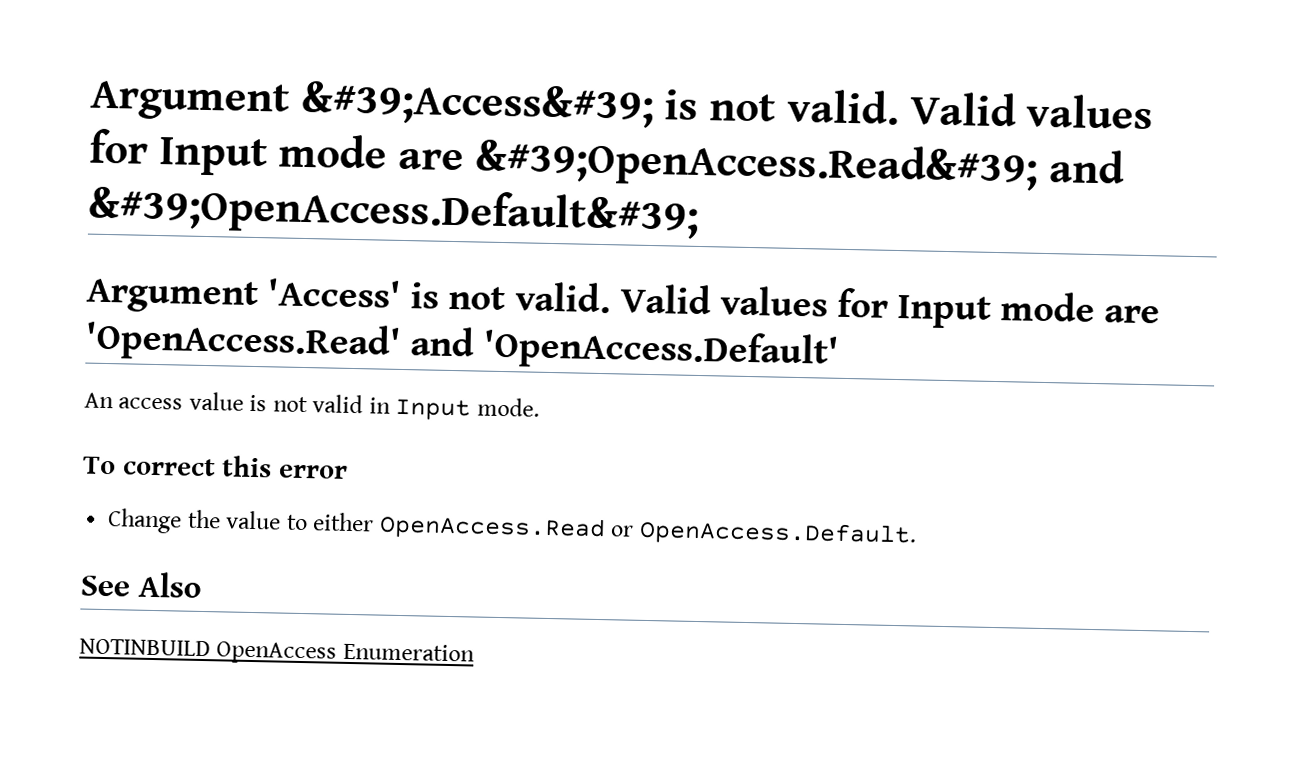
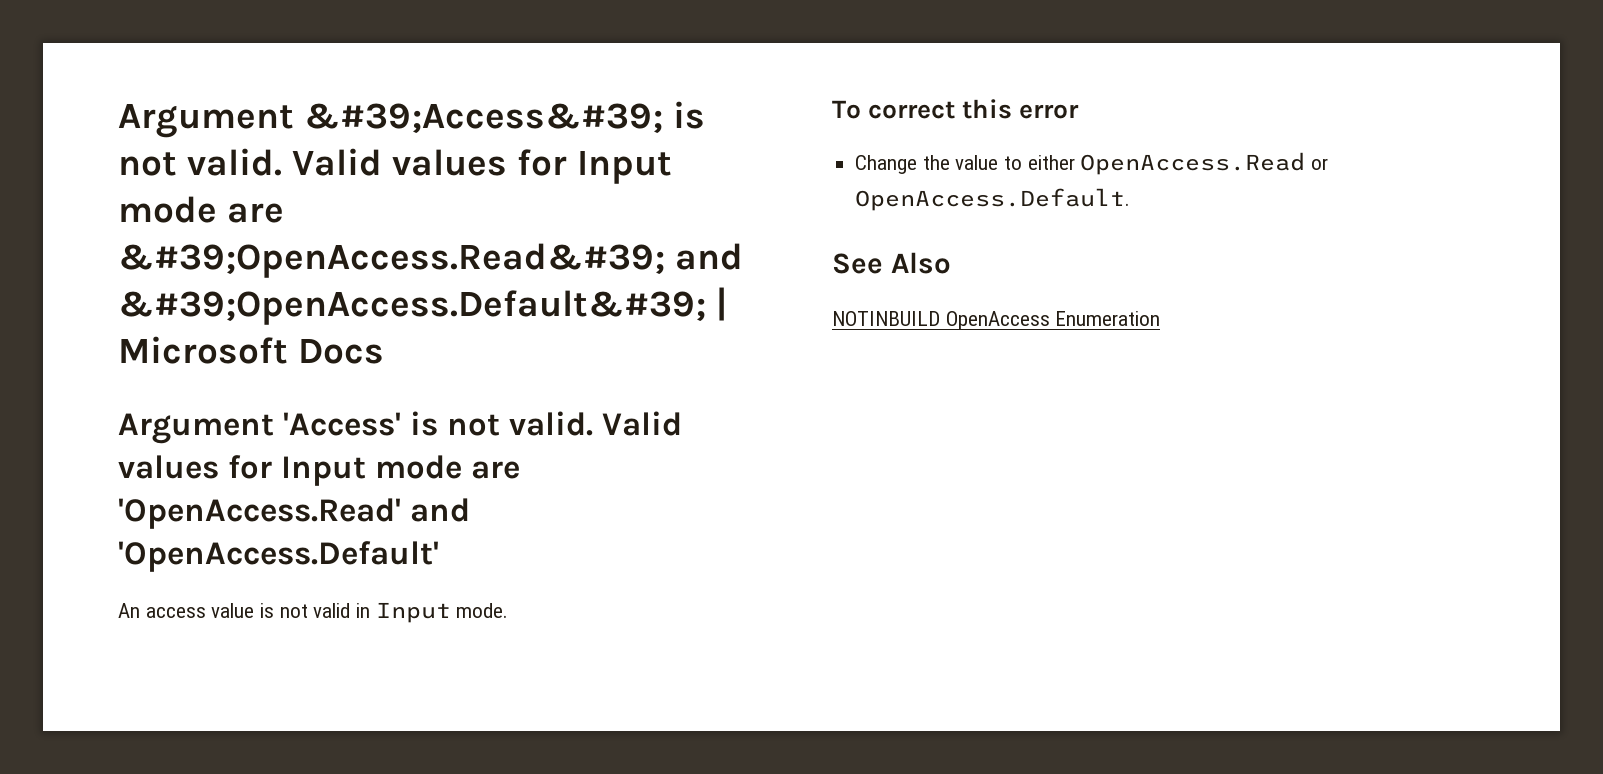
(699, 211) none -> [715,287,727,321] [118,336,384,364] | Microsoft Docs

